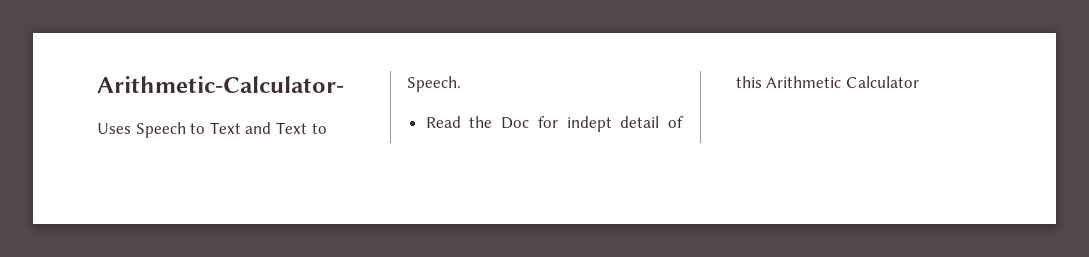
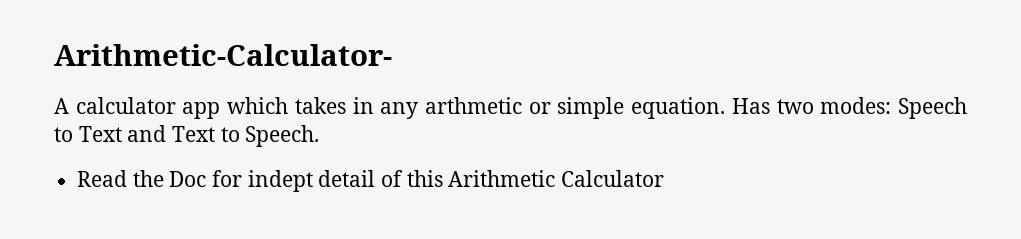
[97,123,131,134] Uses -> [54,97,892,119] A calculator app which takes in any arthmetic or simple equation. Has two modes:

